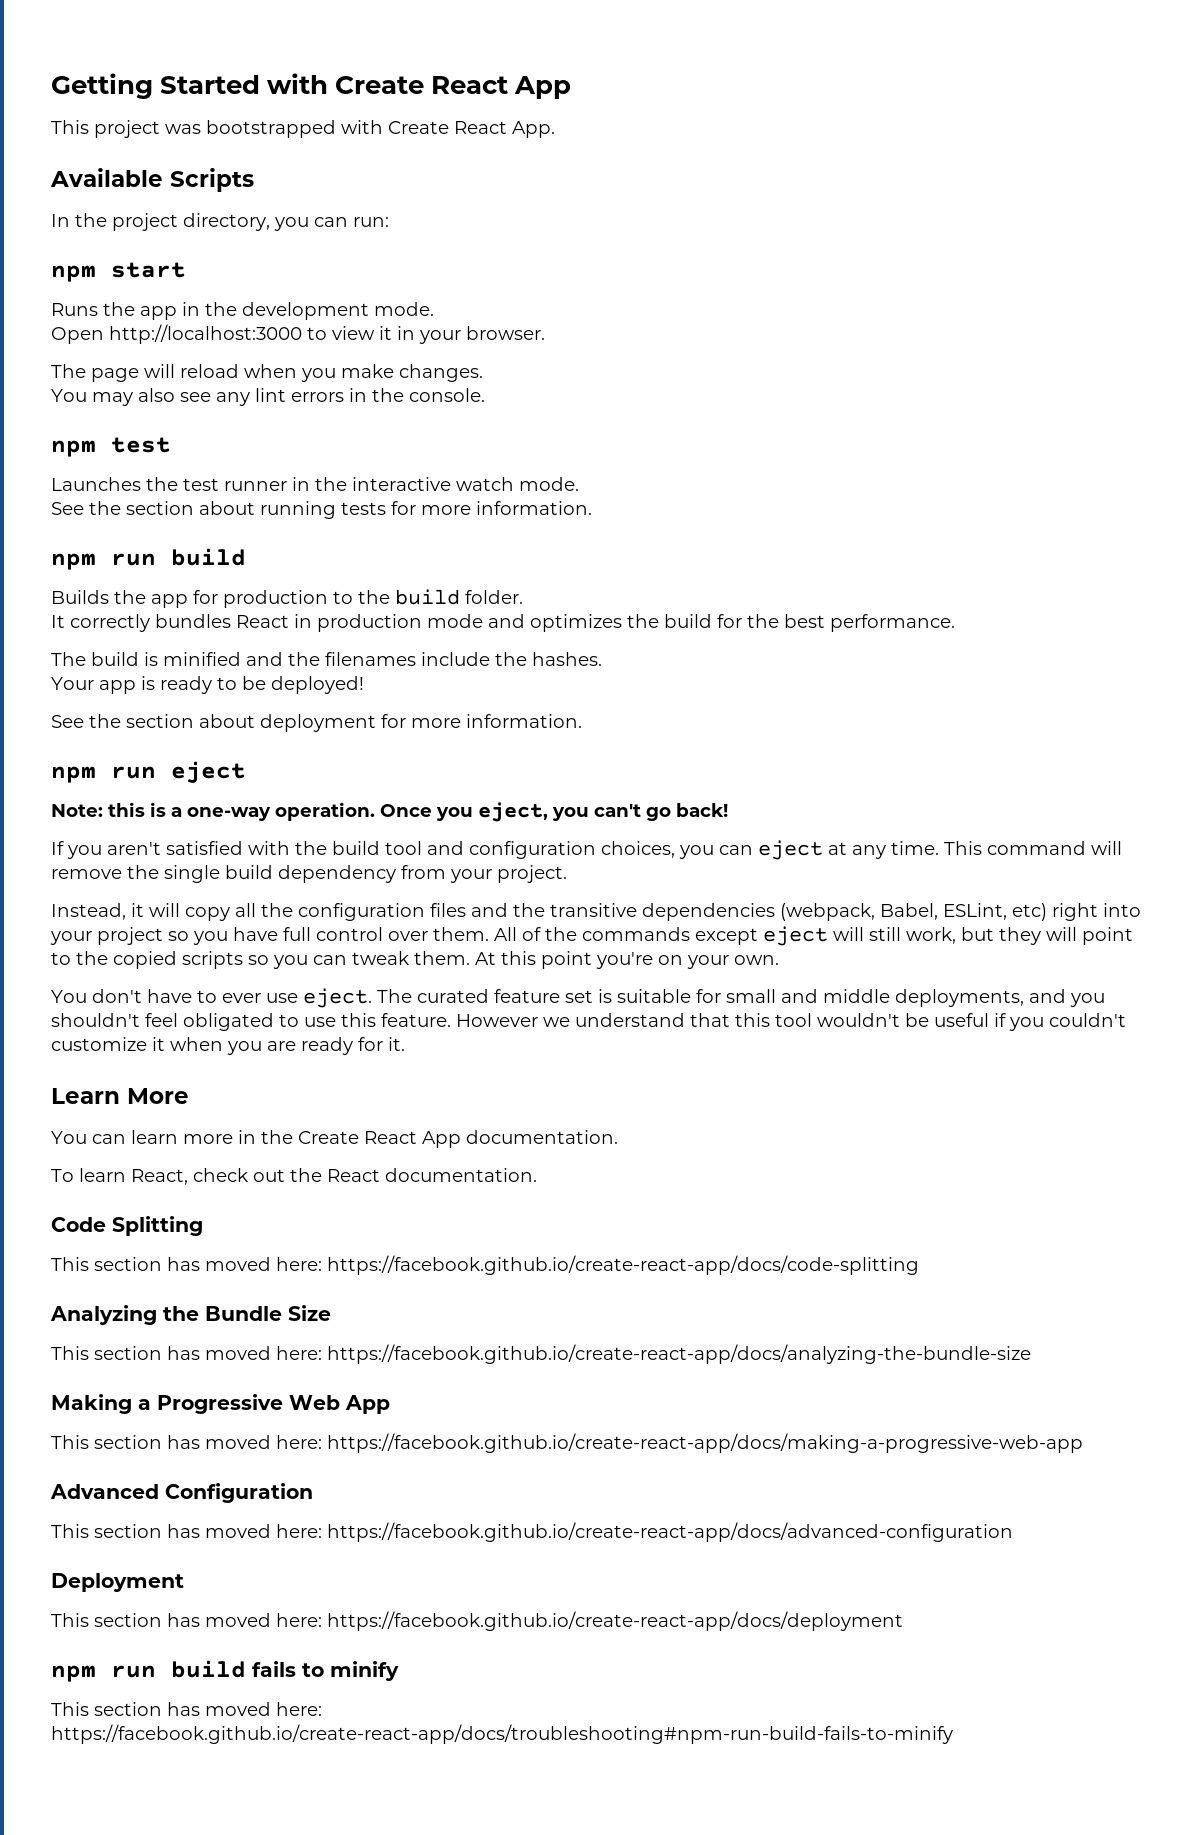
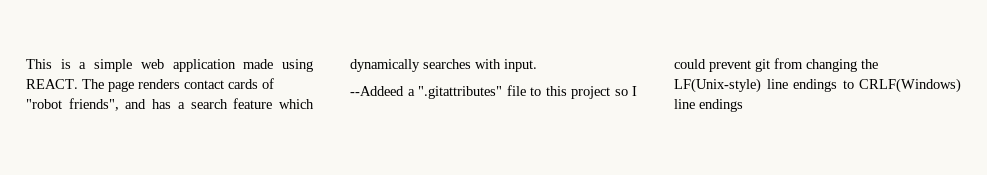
[51,73,572,99] [51,120,555,138] [50,168,254,192] [51,213,389,231] [51,262,186,282] [51,302,434,320] [51,324,545,344] [51,364,483,382] [51,388,485,406] [51,437,171,457] [51,477,579,491] [51,501,592,519] [51,548,246,570] [51,589,523,608] [51,614,955,632] [51,652,602,666] [51,676,364,694] [51,714,582,732] [51,761,246,783] [51,802,728,822] [51,840,1122,860] [51,865,567,883] [51,903,1141,921] [50,926,1133,946] [51,951,779,969] [51,988,1105,1008] [51,1013,1126,1031] [51,1037,405,1055] [51,1088,189,1104] [51,1130,618,1148] [51,1168,537,1185] [51,1216,203,1236] [51,1255,919,1275] [50,1305,331,1325] [51,1344,1031,1364] [51,1394,390,1414] [51,1433,1083,1453] [50,1483,313,1503] [51,1522,1013,1542] [51,1573,184,1592] [51,1611,903,1631] [51,1660,399,1682] [51,1702,322,1716] [51,1724,953,1744] Getting Started with Create React App // This project was bootstrapped with Create React App. // Available Scripts // In the project directory, you can run: // npm start // Runs the app in the development mode. // Open http://localhost:3000 to view it in your browser. // The page will reload when you make changes. // You may also see any lint errors in the console. // npm test // Launches the test runner in the interactive watch mode. // See the section about running tests for more information. // npm run build // Builds the app for production to the build folder. // It correctly bundles React in production mode and optimizes the build for the best performance. // The build is minified and the filenames include the hashes. // Your app is ready to be deployed! // See the section about deployment for more information. // npm run eject // Note: this is a one-way operation. Once you eject, you can't go back! // If you aren't satisfied with the build tool and configuration choices, you can eject at any time. This command will remove the single build dependency from your project. // Instead, it will copy all the configuration files and the transitive dependencies (webpack, Babel, ESLint, etc) right into your project so you have full control over them. All of the commands except eject will still work, but they will point to the copied scripts so you can tweak them. At this point you're on your own. // You don't have to ever use eject. The curated feature set is suitable for small and middle deployments, and you shouldn't feel obligated to use this feature. However we understand that this tool wouldn't be useful if you couldn't customize it when you are ready for it. // Learn More // You can learn more in the Create React App documentation. // To learn React, check out the React documentation. // Code Splitting // This section has moved here: https://facebook.github.io/create-react-app/docs/code-splitting // Analyzing the Bundle Size // This section has moved here: https://facebook.github.io/create-react-app/docs/analyzing-the-bundle-size // Making a Progressive Web App // This section has moved here: https://facebook.github.io/create-react-app/docs/making-a-progressive-web-app // Advanced Configuration // This section has moved here: https://facebook.github.io/create-react-app/docs/advanced-configuration // Deployment // This section has moved here: https://facebook.github.io/create-react-app/docs/deployment // npm run build fails to minify // This section has moved here: https://facebook.github.io/create-react-app/docs/troubleshooting#npm-run-build-fails-to-minify -> [26,59,313,72] [26,78,274,92] [26,98,314,111] [350,59,537,72] [350,85,637,99] [674,58,878,72] [674,78,961,93] [674,99,743,112] This is a simple web application made using REACT. The page renders contact cards of "robot friends", and has a search feature which dynamically searches with input. // --Addeed a ".gitattributes" file to this project so I could prevent git from changing the LF(Unix-style) line endings to CRLF(Windows) line endings

